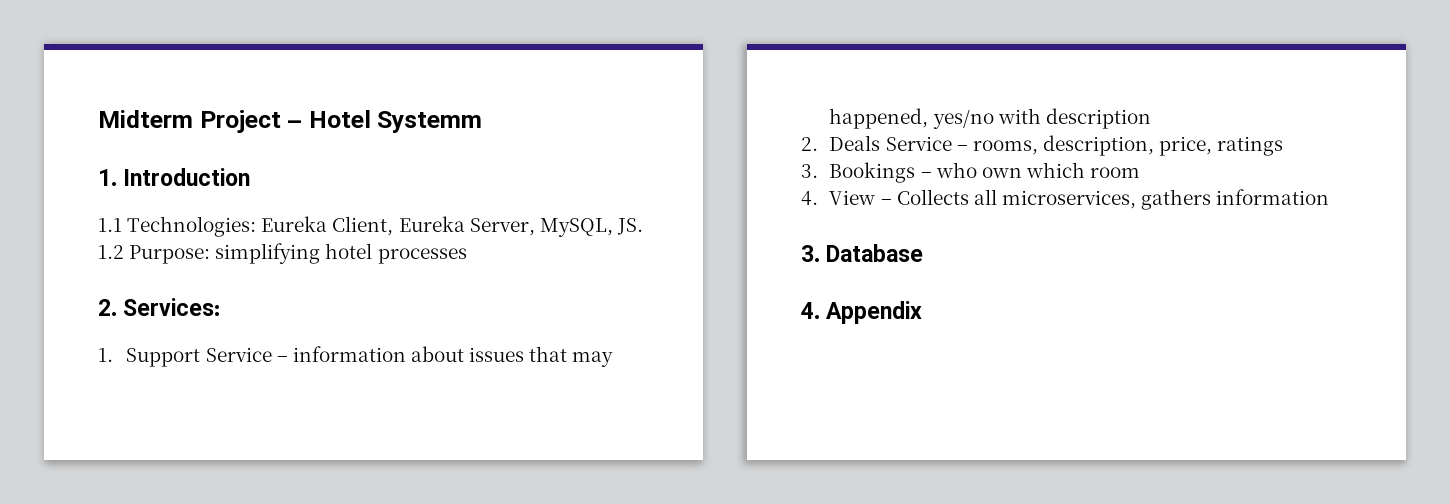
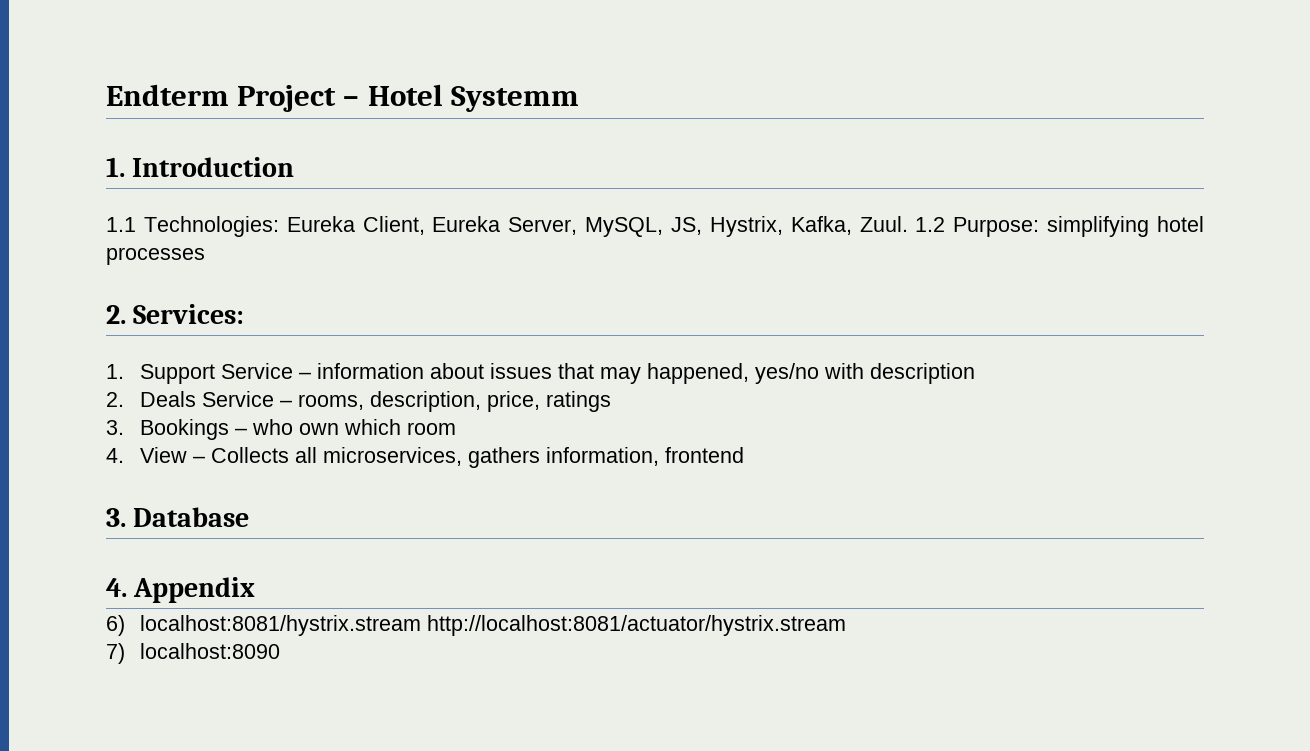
[98,110,193,128] Midterm -> [106,84,229,106] Endterm
[616,218,643,235] JS. -> [671,216,908,237] JS, Hystrix, Kafka, Zuul.
[1216,189,1330,205] information -> [545,447,744,466] information, frontend
(923, 312) none -> [106,615,846,636] [106,643,280,664] // 6) localhost:8081/hystrix.stream http://localhost:8081/actuator/hystrix.stream // 7) localhost:8090

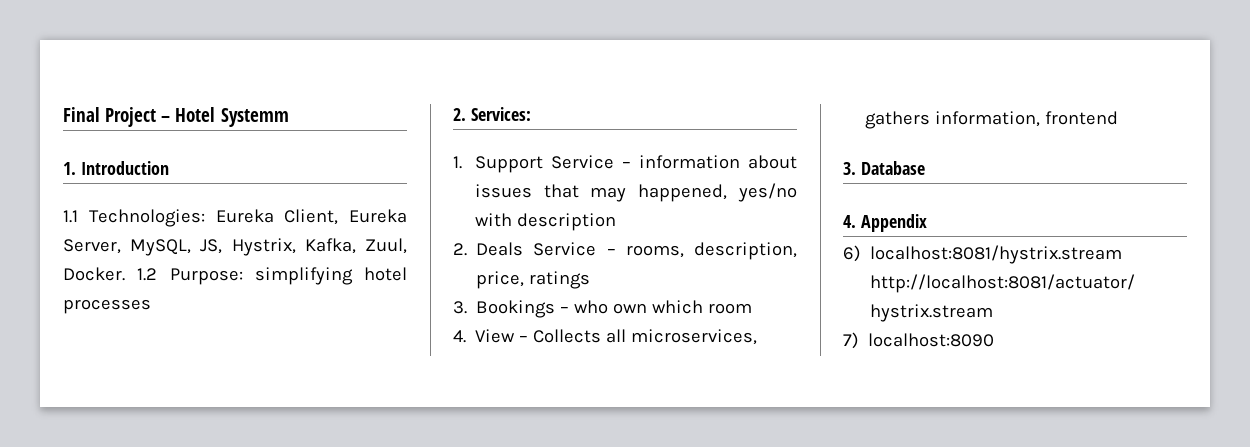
[106,84,229,106] Endterm -> [63,107,100,122] Final
[859,216,908,232] Zuul. -> [364,238,407,254] [63,267,125,281] Zuul, Docker.

